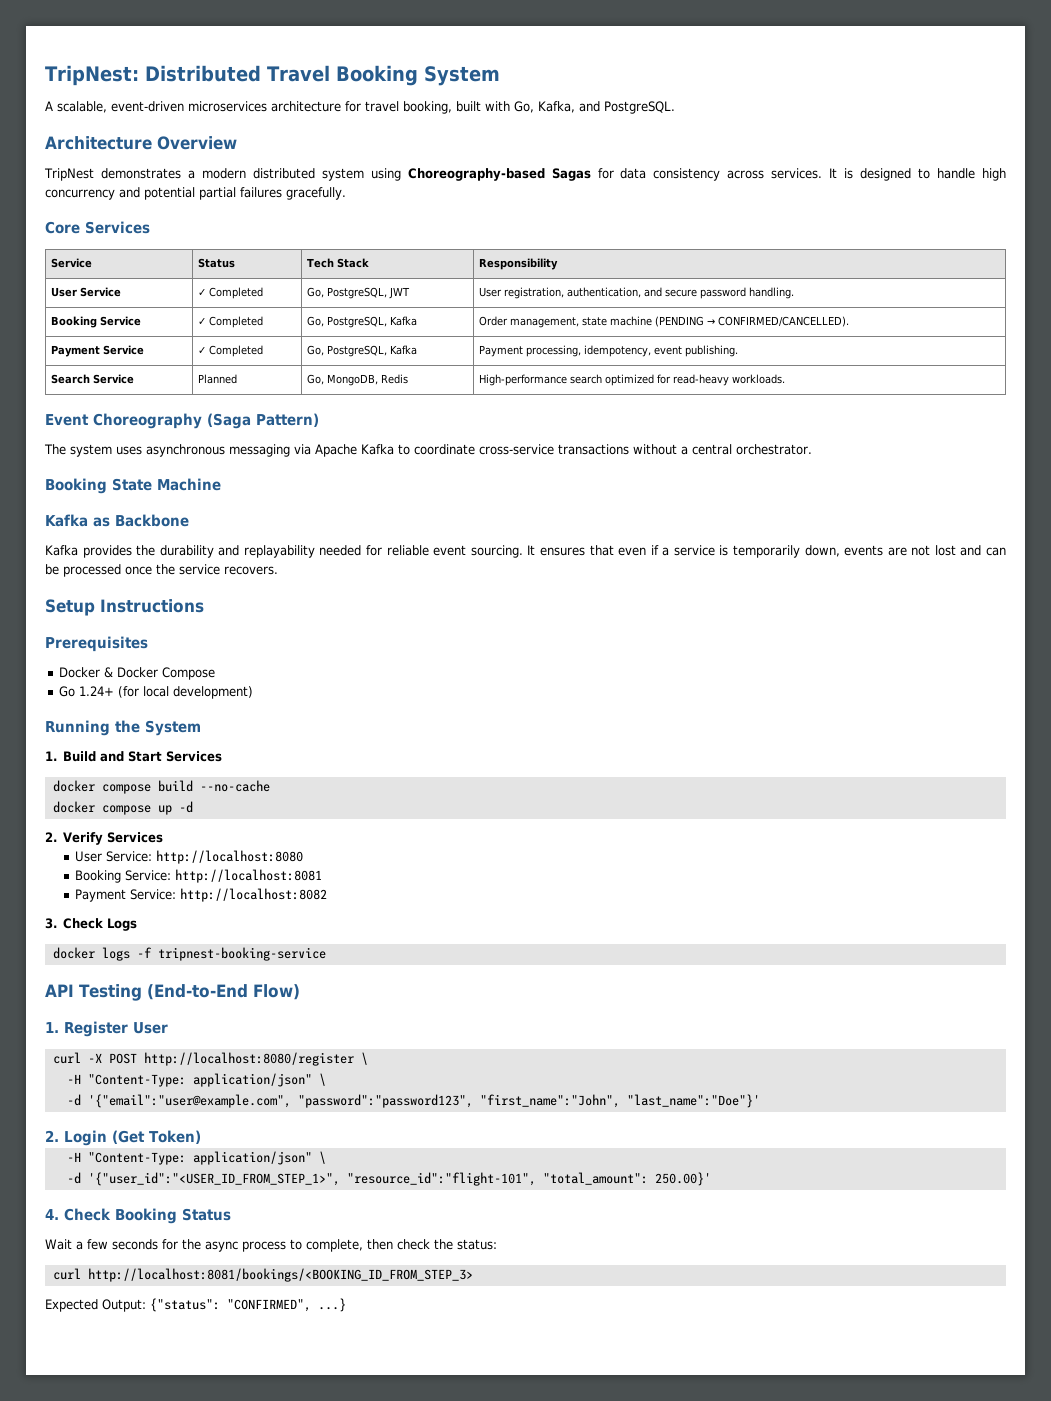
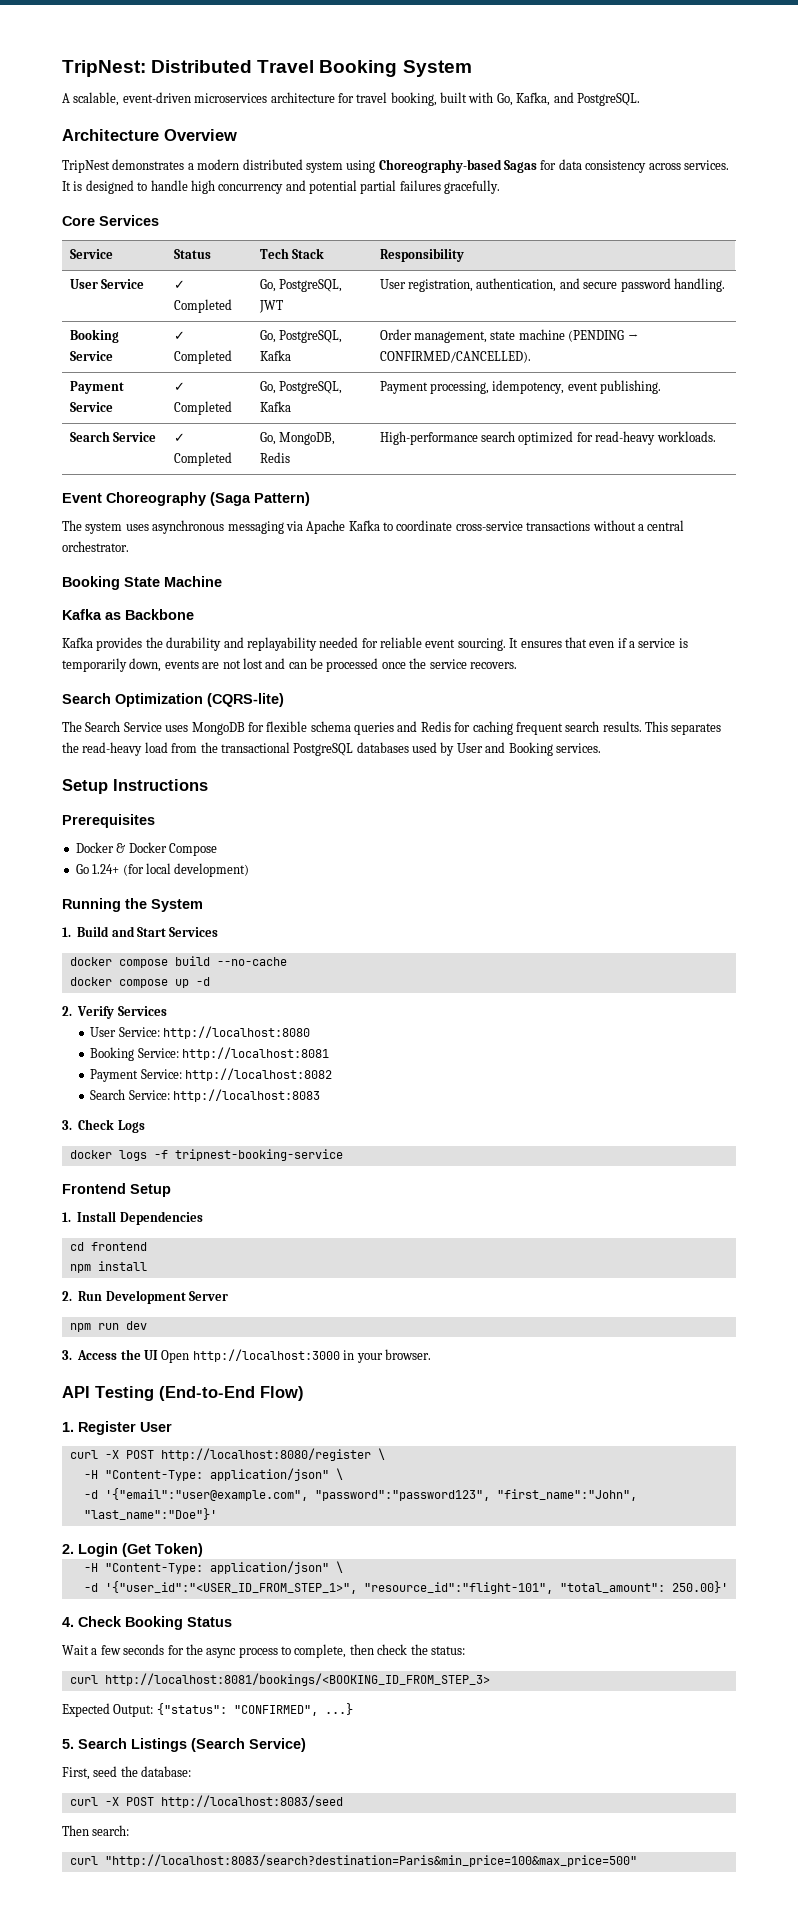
[198,374,238,384] Planned -> [173,433,185,442] [173,452,232,466] ✓ Completed
(278, 570) none -> [62,693,284,707] [62,721,722,735] [62,742,601,756] // Search Optimization (CQRS-lite) // The Search Service uses MongoDB for flexible schema queries and Redis for caching frequent search results. This separates the read-heavy load from the transactional PostgreSQL databases used by User and Booking services.
(328, 895) none -> [90,1089,321,1102] // Search Service: http://localhost:8083
(326, 954) none -> [62,1183,171,1197] [62,1211,203,1225] [69,1242,147,1251] [69,1261,147,1273] [62,1290,228,1304] [69,1321,147,1332] [62,1349,431,1363] // Frontend Setup // 1. Install Dependencies // cd frontend // npm install // 2. Run Development Server // npm run dev // 3. Access the UI Open http://localhost:3000 in your browser.
(346, 1305) none -> [62,1738,306,1752] [62,1766,192,1780] [69,1795,343,1808] [62,1825,130,1836] [69,1854,637,1867] // 5. Search Listings (Search Service) // First, seed the database: // curl -X POST http://localhost:8083/seed // Then search: // curl "http://localhost:8083/search?destination=Paris&min_price=100&max_price=500"

